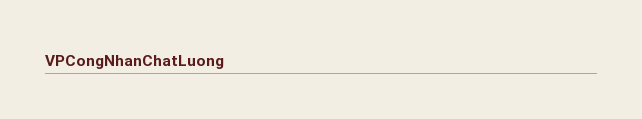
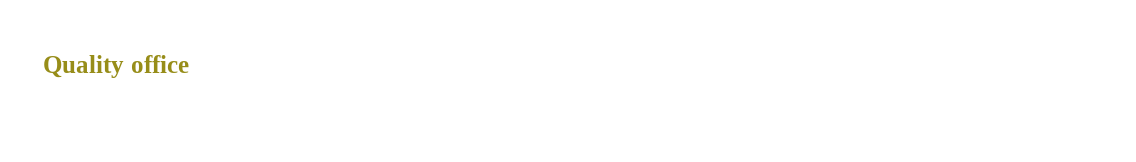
[45,55,224,69] VPCongNhanChatLuong -> [43,55,189,78] Quality office

